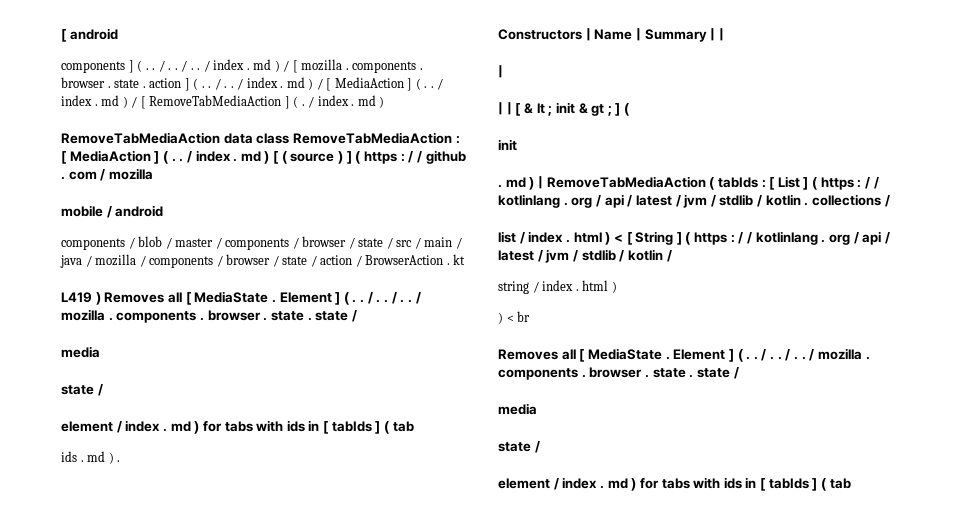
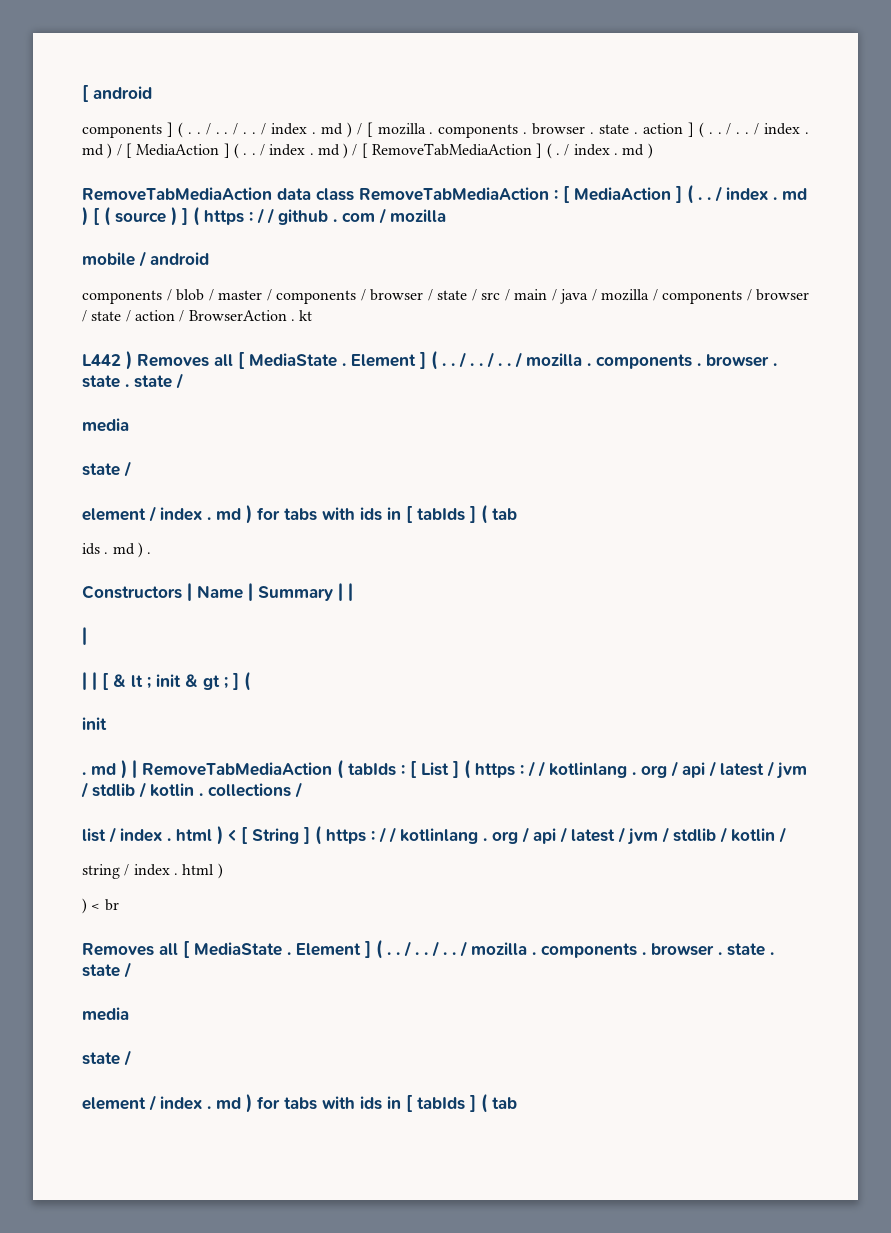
[61,292,92,303] L419 -> [82,354,121,366] L442

